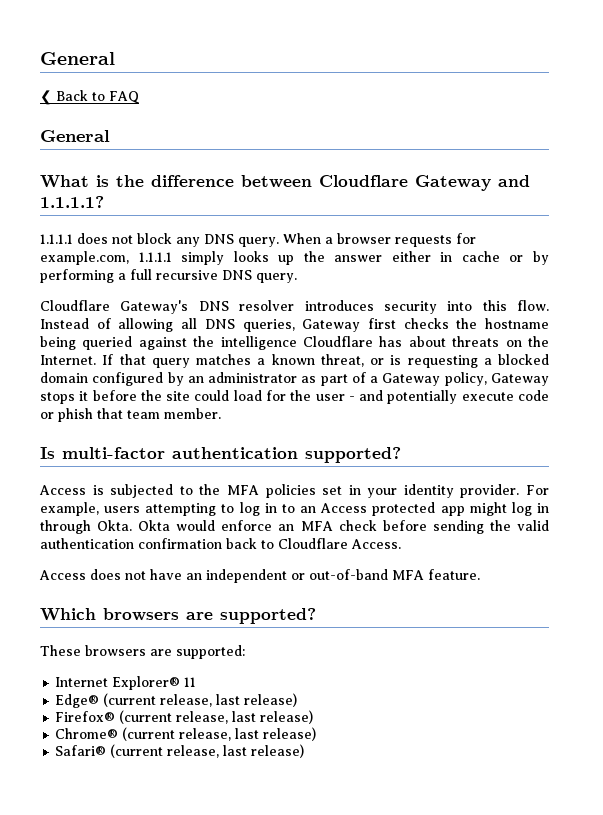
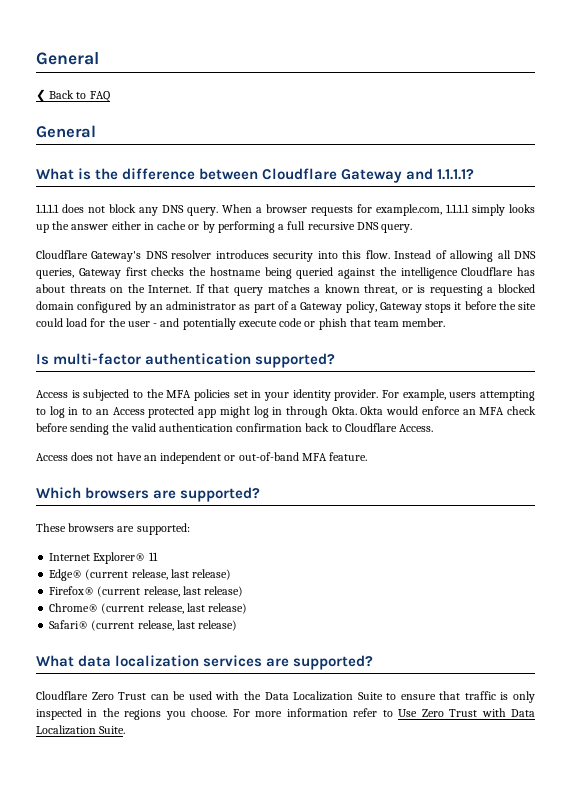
(305, 751) none -> [36,655,374,670] [36,691,535,703] [36,708,535,720] [36,725,126,735] // What data localization services are supported? // Cloudflare Zero Trust can be used with the Data Localization Suite to ensure that traffic is only inspected in the regions you choose. For more information refer to Use Zero Trust with Data Localization Suite.

